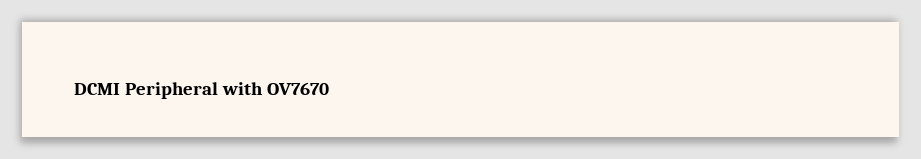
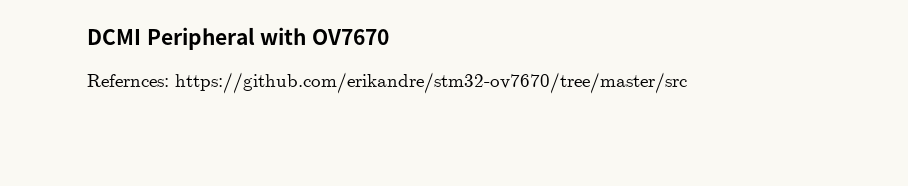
(330, 88) none -> [87,72,687,94] // Refernces: https://github.com/erikandre/stm32-ov7670/tree/master/src

